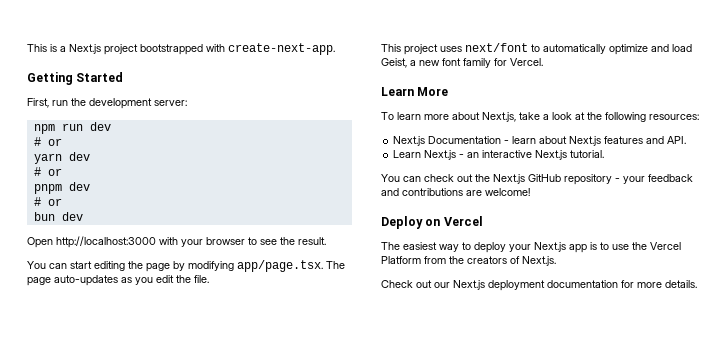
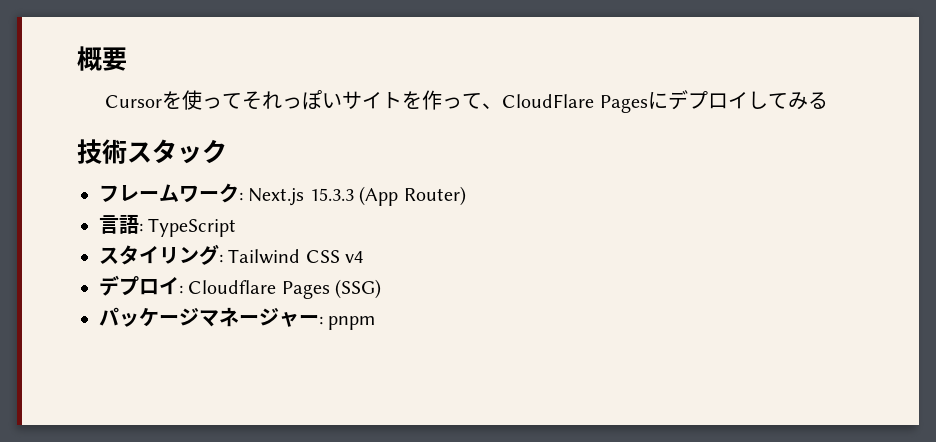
[27,43,335,55] [27,72,124,85] [27,98,187,109] [33,122,111,134] [33,137,62,146] [33,152,90,164] [33,167,62,176] [33,182,90,194] [33,197,62,206] [33,212,83,221] [27,236,326,248] [27,260,345,272] [27,275,209,286] [381,43,692,55] [381,58,543,68] [381,87,449,96] [381,112,699,122] [393,136,687,146] [393,150,605,160] [381,174,693,185] [381,188,530,196] [381,216,483,229] [381,242,681,253] [381,256,556,266] [381,280,697,291] This is a Next.js project bootstrapped with create-next-app. // Getting Started // First, run the development server: // npm run dev // # or // yarn dev // # or // pnpm dev // # or // bun dev // Open http://localhost:3000 with your browser to see the result. // You can start editing the page by modifying app/page.tsx. The page auto-updates as you edit the file. // This project uses next/font to automatically optimize and load Geist, a new font family for Vercel. // Learn More // To learn more about Next.js, take a look at the following resources: // Next.js Documentation - learn about Next.js features and API. // Learn Next.js - an interactive Next.js tutorial. // You can check out the Next.js GitHub repository - your feedback and contributions are welcome! // Deploy on Vercel // The easiest way to deploy your Next.js app is to use the Vercel Platform from the creators of Next.js. // Check out our Next.js deployment documentation for more details. -> [77,46,127,71] [105,90,828,113] [77,139,227,164] [99,183,466,206] [99,214,237,237] [99,244,364,265] [99,275,382,299] [99,307,376,330] 概要 // Cursorを使ってそれっぽいサイトを作って、CloudFlare Pagesにデプロイしてみる // 技術スタック // フレームワーク: Next.js 15.3.3 (App Router) // 言語: TypeScript // スタイリング: Tailwind CSS v4 // デプロイ: Cloudflare Pages (SSG) // パッケージマネージャー: pnpm

